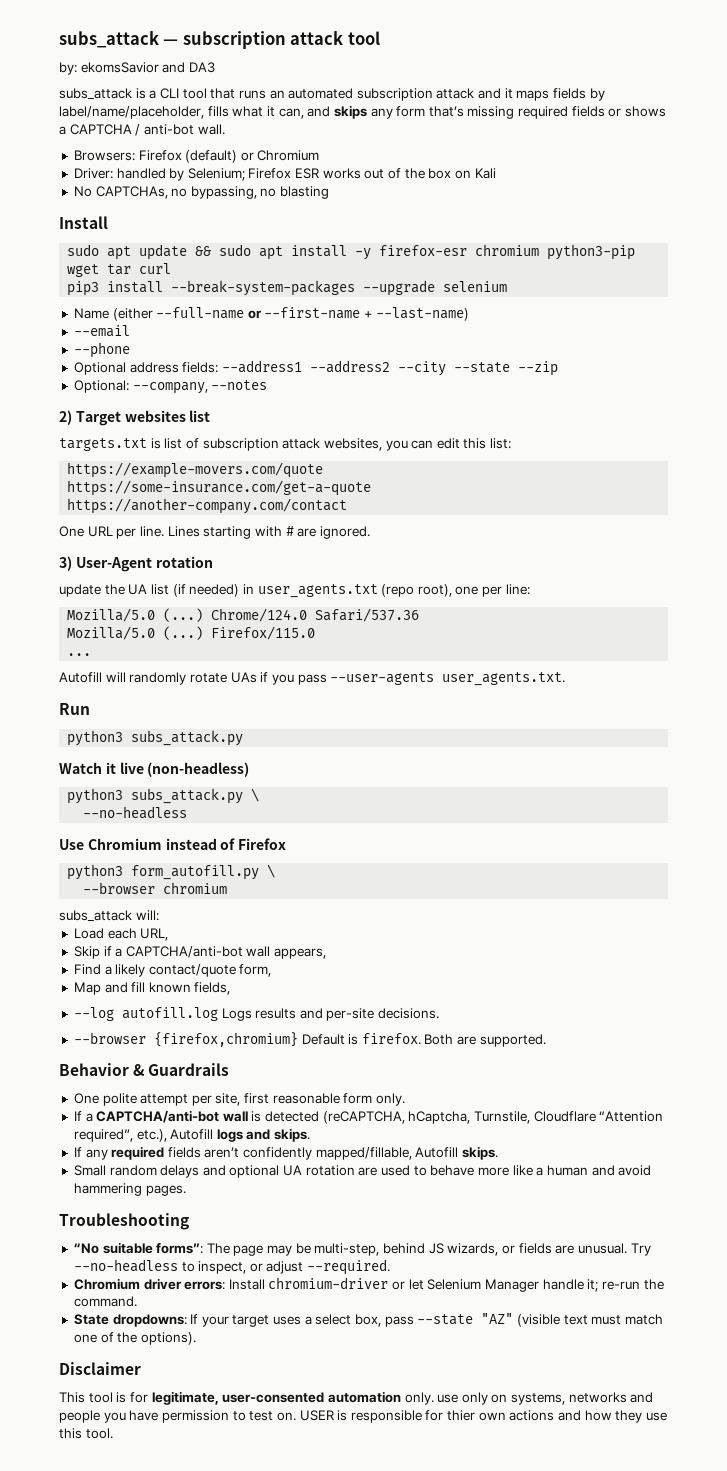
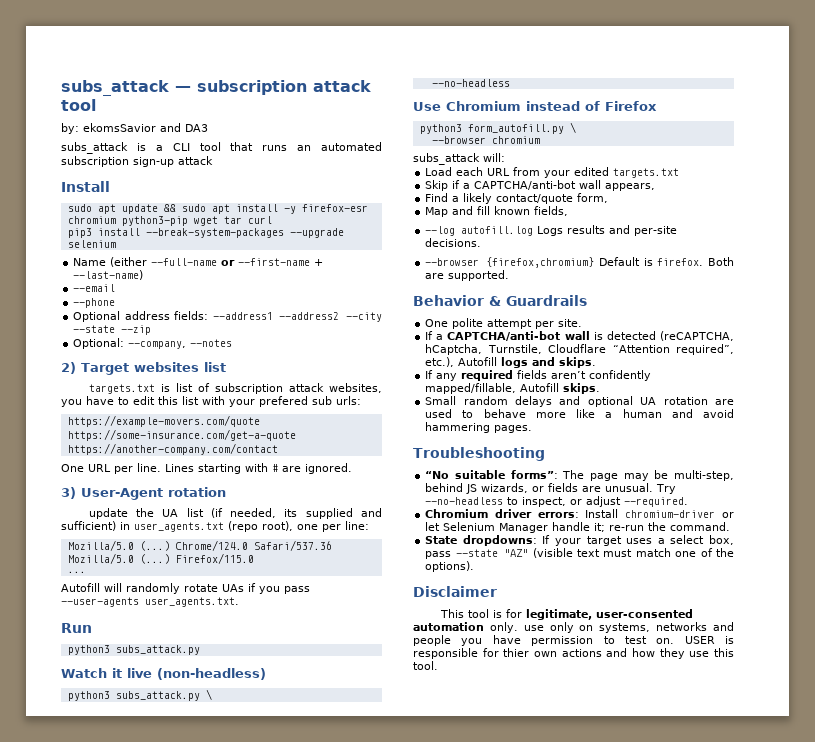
[436,88,605,101] [59,105,667,119] [59,124,225,136] [73,150,320,163] [73,168,496,181] [73,186,330,199] attack and it maps fields by label/name/placeholder, fills what it can, and skips any form that’s missing required fields or shows a CAPTCHA / anti-bot wall. // Browsers: Firefox (default) or Chromium // Driver: handled by Selenium; Firefox ESR works out of the box on Kali // No CAPTCHAs, no bypassing, no blasting -> [133,156,213,167] sign-up attack
[411,438,512,449] can edit this list: -> [86,396,361,407] have to edit this list with your prefered sub urls:
[189,584,240,597] needed) -> [230,508,383,519] [61,521,116,531] needed, its supplied and sufficient)
[140,928,169,941] URL, -> [487,167,680,178] URL from your edited targets.txt
[215,1093,406,1106] site, first reasonable form only. -> [558,319,583,327] site.

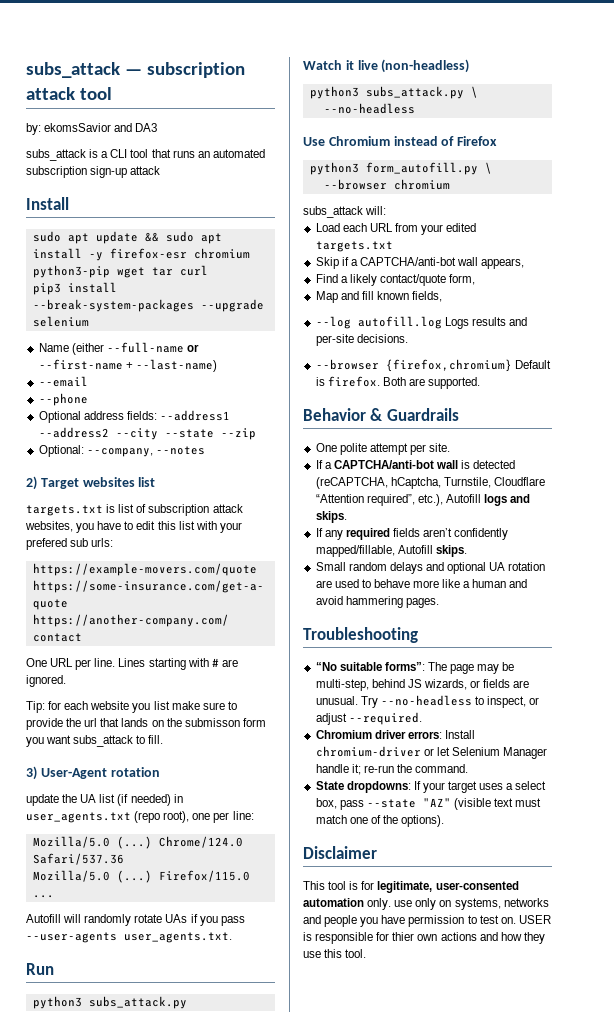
(352, 468) none -> [26,701,237,713] [26,718,266,730] [26,735,164,747] // Tip: for each website you list make sure to provide the url that lands on the submisson form you want subs_attack to fill.
[230,508,383,519] [61,521,116,531] needed, its supplied and sufficient) -> [130,794,171,806] needed)

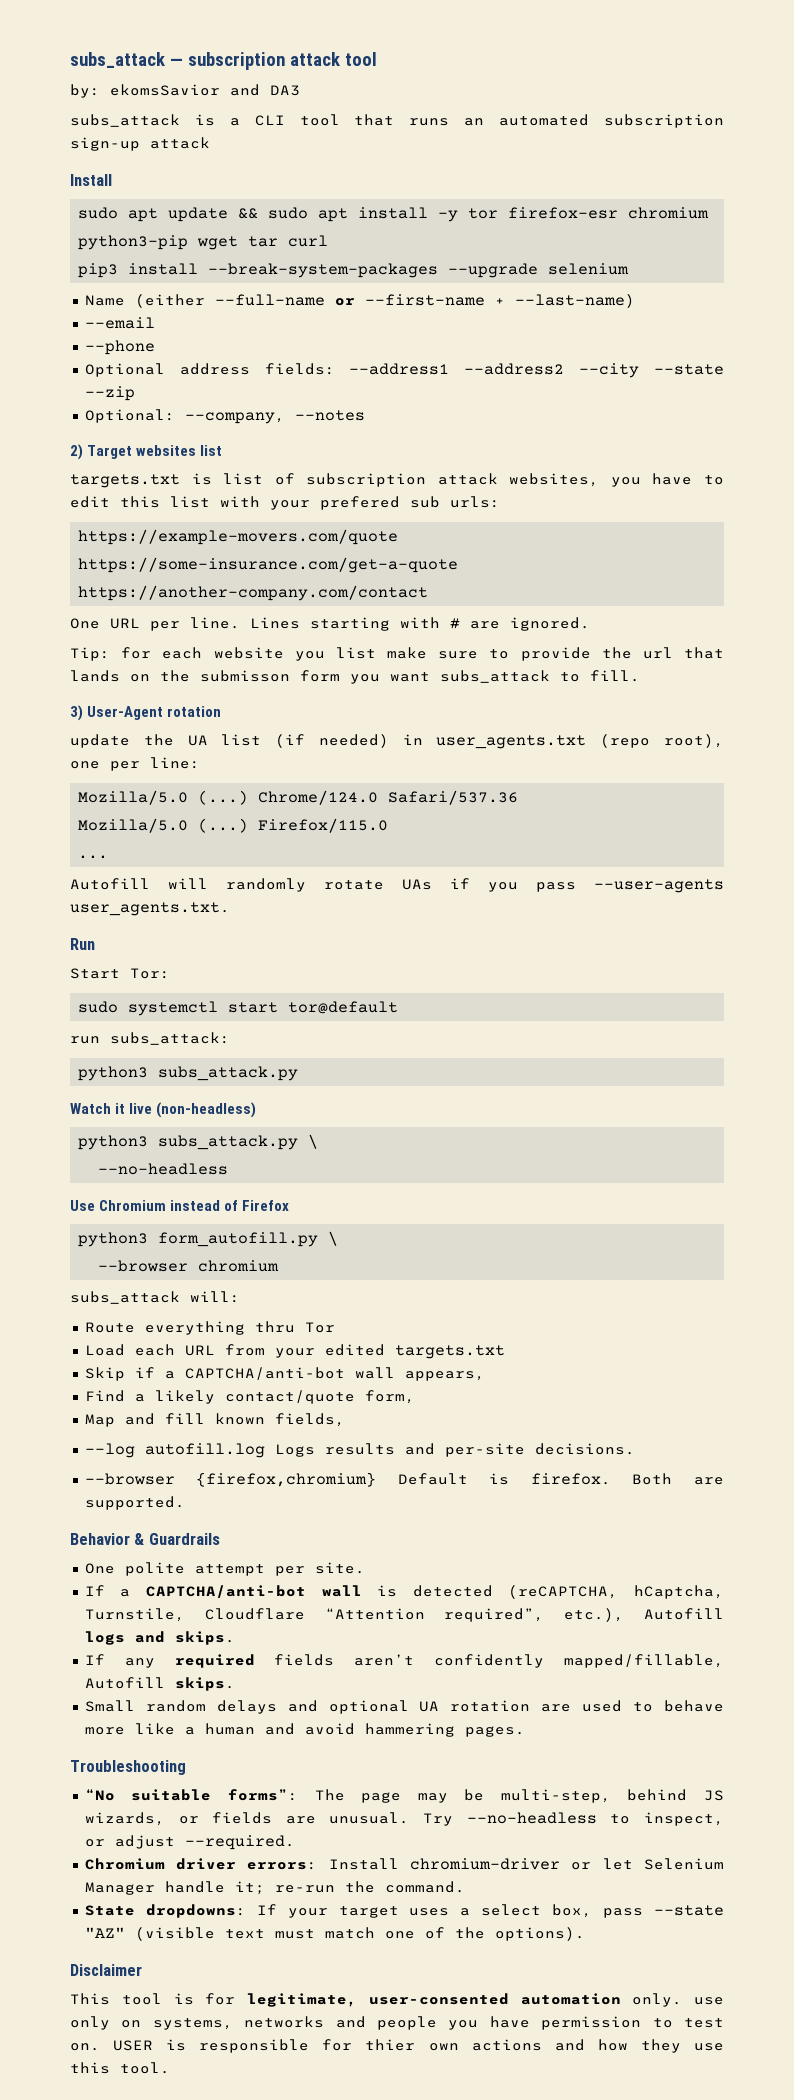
(103, 256) none -> [468,208,499,219] tor
(54, 969) none -> [70,968,170,979] [78,1001,399,1016] [70,1032,230,1045] // Start Tor: // sudo systemctl start tor@default // run subs_attack:
(387, 210) none -> [84,1321,335,1335] // Route everything thru Tor

